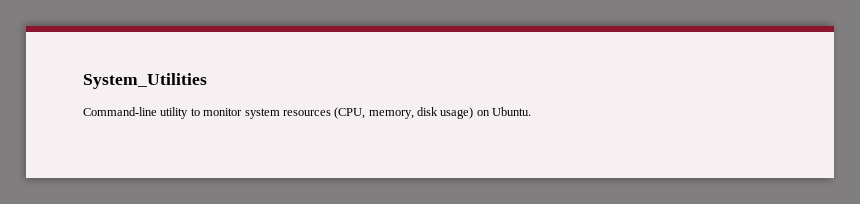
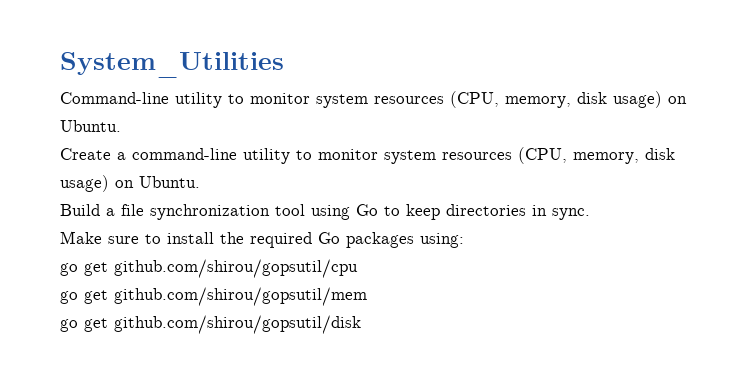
(532, 111) none -> [60,147,675,164] [60,175,200,192] [60,204,590,220] [60,231,464,248] [60,259,358,278] [60,287,367,306] [60,315,361,334] // Create a command-line utility to monitor system resources (CPU, memory, disk usage) on Ubuntu. // Build a file synchronization tool using Go to keep directories in sync. // Make sure to install the required Go packages using: // go get github.com/shirou/gopsutil/cpu // go get github.com/shirou/gopsutil/mem // go get github.com/shirou/gopsutil/disk

